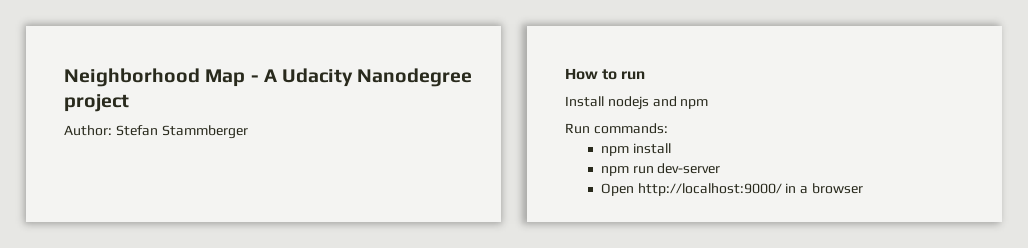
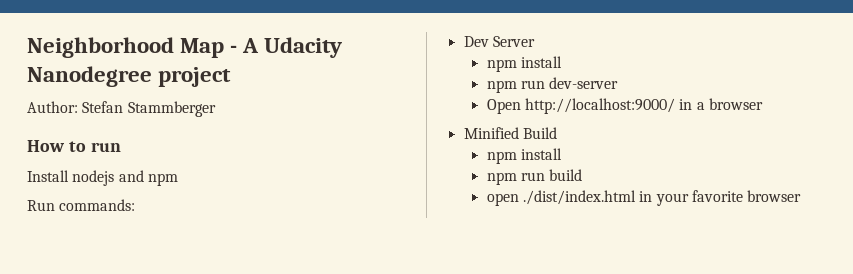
(668, 128) none -> [463,36,535,47] // Dev Server
(863, 188) none -> [463,127,557,139] [486,148,563,164] [486,169,583,185] [486,190,802,206] // Minified Build // npm install // npm run build // open ./dist/index.html in your favorite browser

